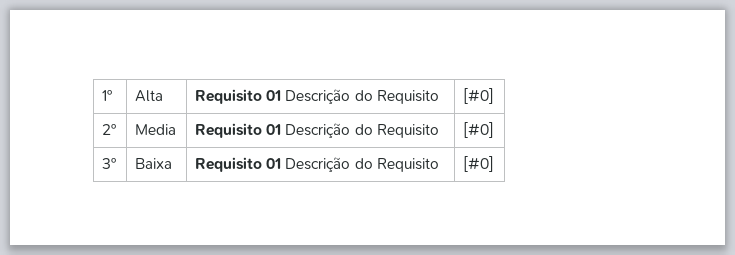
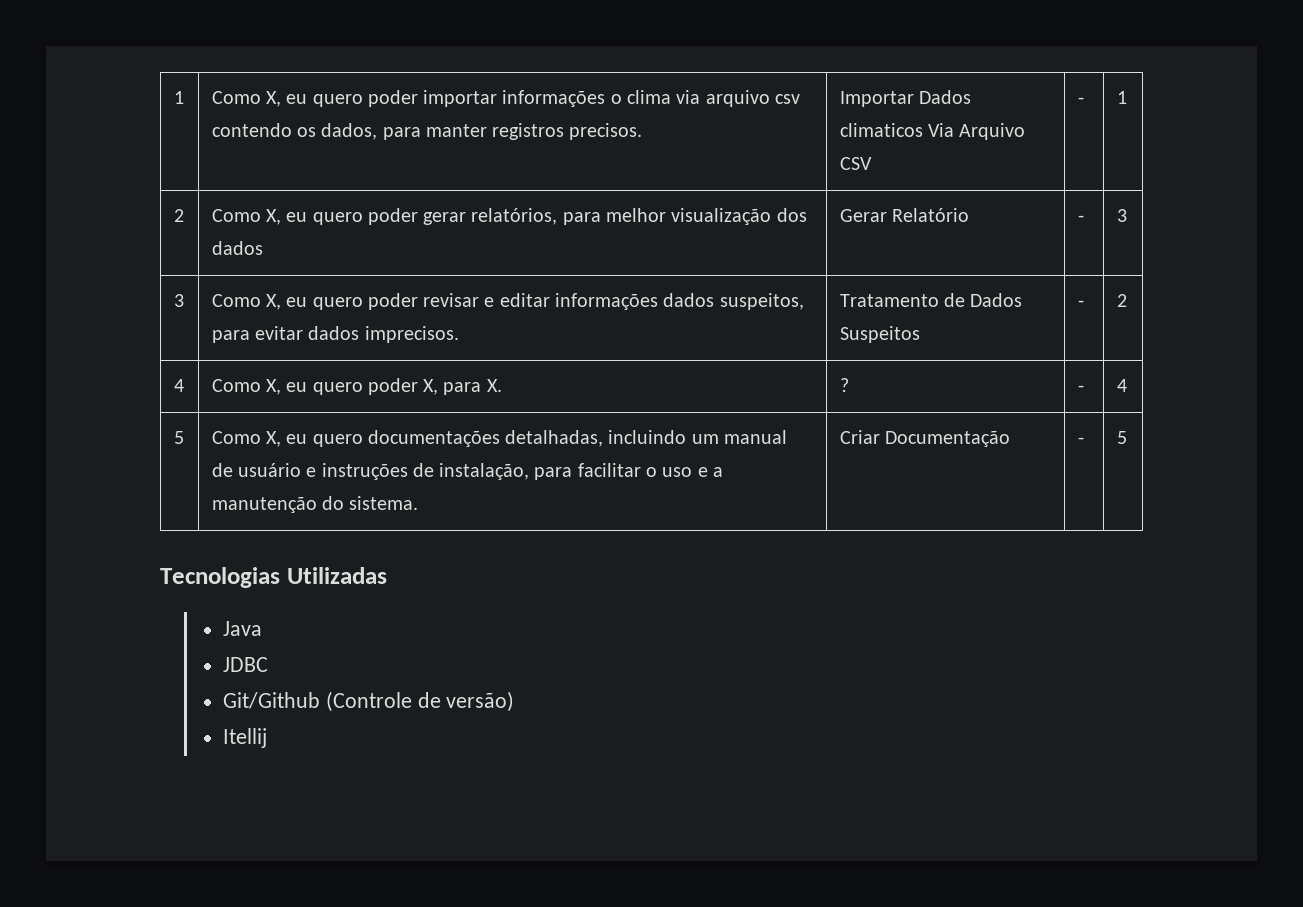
[102,90,113,101] [135,90,164,102] [195,89,439,104] [463,88,495,104] [102,124,117,135] [135,124,177,135] [195,123,439,138] [463,122,495,138] [102,158,117,169] [135,158,173,169] [195,157,439,172] [463,156,495,172] 1º | Alta | Requisito 01 Descrição do Requisito | [#0] // 2º | Media | Requisito 01 Descrição do Requisito | [#0] // 3º | Baixa | Requisito 01 Descrição do Requisito | [#0] -> [173,91,184,104] [211,90,800,107] [211,123,643,140] [839,90,972,107] [839,123,1026,140] [839,157,872,170] [1077,97,1084,104] [1116,91,1127,104] [173,209,184,222] [211,208,807,225] [211,241,263,255] [839,208,970,222] [1077,215,1084,222] [1116,209,1127,222] [173,294,184,307] [211,293,804,310] [211,326,459,343] [839,293,1023,307] [839,326,920,343] [1077,300,1084,307] [1116,294,1127,307] [173,379,184,392] [211,378,502,395] [839,378,849,392] [1077,385,1084,392] [1116,379,1127,392] [173,431,184,444] [211,430,787,447] [211,463,723,480] [211,496,419,513] [839,430,1011,447] [1077,437,1084,444] [1116,431,1127,444] [160,567,387,588] [222,621,262,636] [222,657,268,672] [222,691,515,712] [222,728,267,748] 1 | Como X, eu quero poder importar informações o clima via arquivo csv contendo os dados, para manter registros precisos. | Importar Dados climaticos Via Arquivo CSV | - | 1 // 2 | Como X, eu quero poder gerar relatórios, para melhor visualização dos dados | Gerar Relatório | - | 3 // 3 | Como X, eu quero poder revisar e editar informações dados suspeitos, para evitar dados imprecisos. | Tratamento de Dados Suspeitos | - | 2 // 4 | Como X, eu quero poder X, para X. | ? | - | 4 // 5 | Como X, eu quero documentações detalhadas, incluindo um manual de usuário e instruções de instalação, para facilitar o uso e a manutenção do sistema. | Criar Documentação | - | 5 // Tecnologias Utilizadas // Java // JDBC // Git/Github (Controle de versão) // Itellij

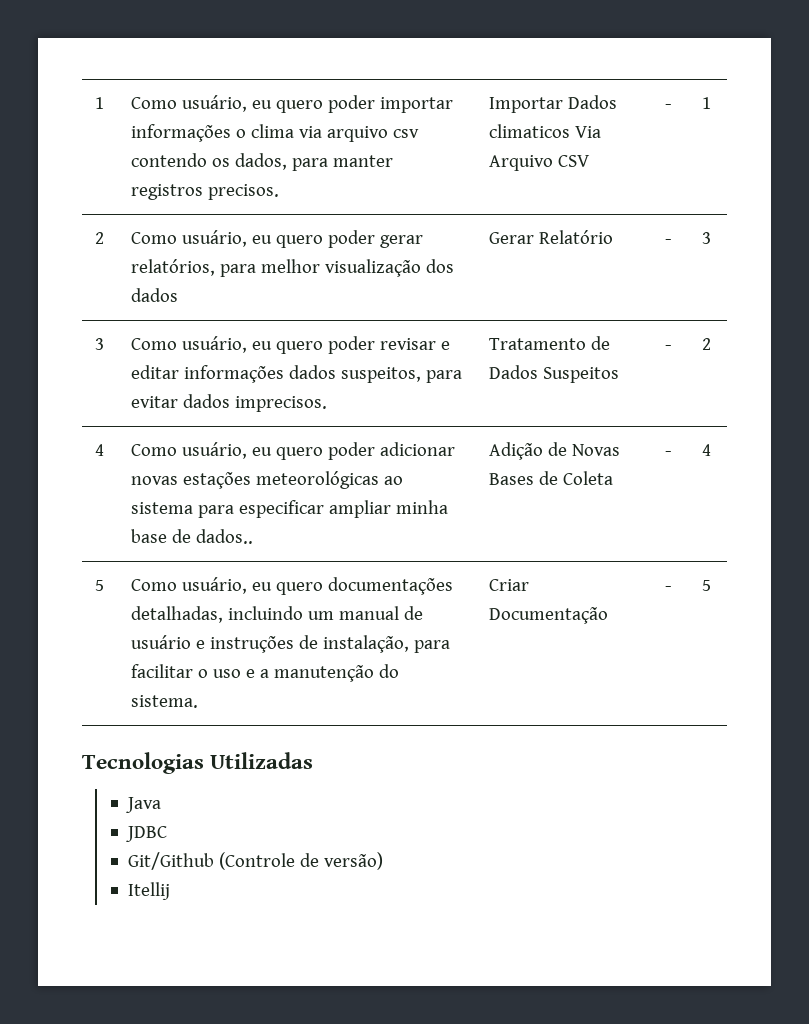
[266,91,282,107] X, -> [182,95,248,112] usuário,
[266,209,282,225] X, -> [182,230,248,247] usuário,
[266,294,282,310] X, -> [182,336,248,353] usuário,
[266,378,502,395] [839,378,849,392] X, eu quero poder X, para X. | ? -> [182,442,456,460] [131,471,404,489] [131,500,449,518] [131,529,254,544] [489,442,621,460] [489,471,614,485] usuário, eu quero poder adicionar novas estações meteorológicas ao sistema para especificar ampliar minha base de dados.. | Adição de Novas Bases de Coleta
[266,431,282,447] X, -> [182,577,248,594] usuário,

